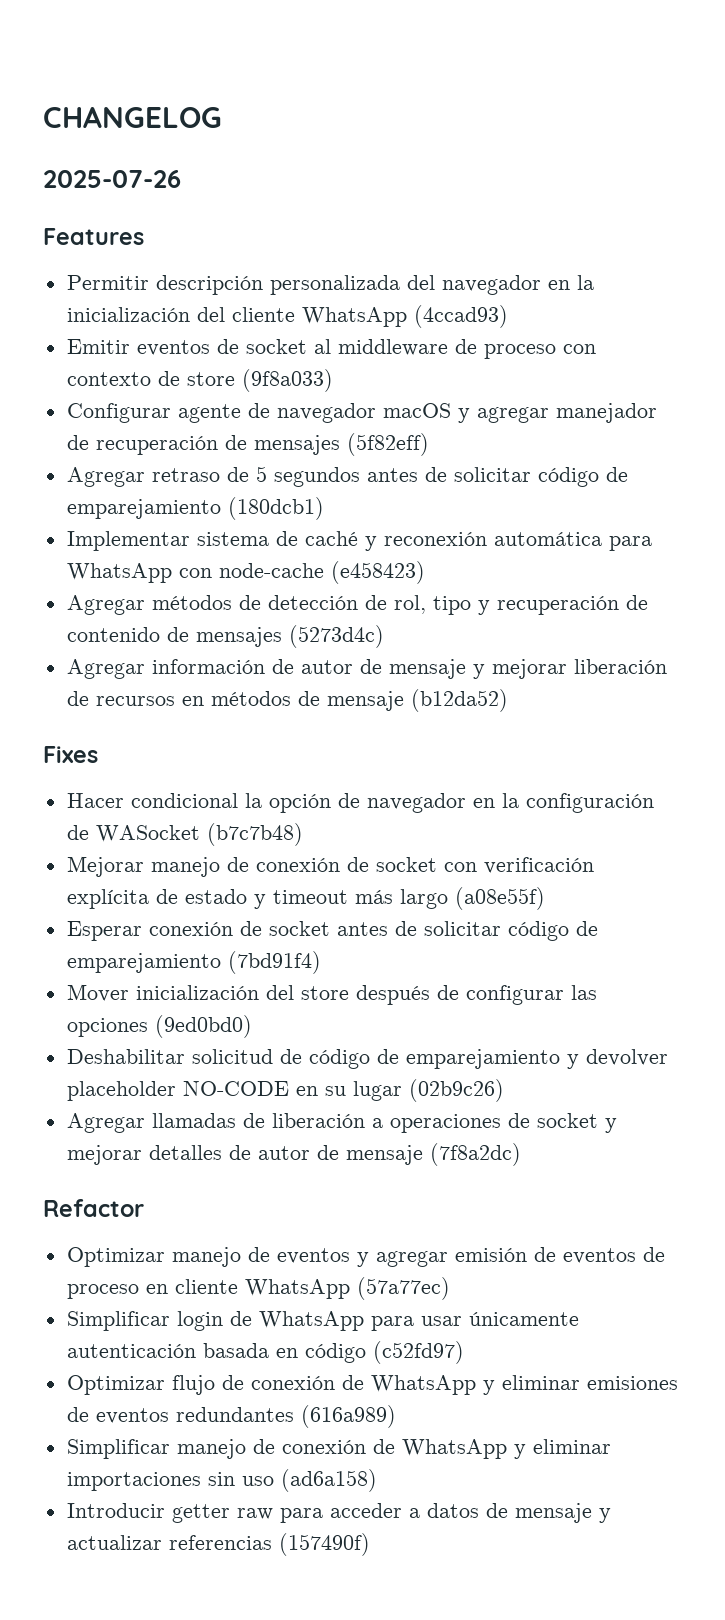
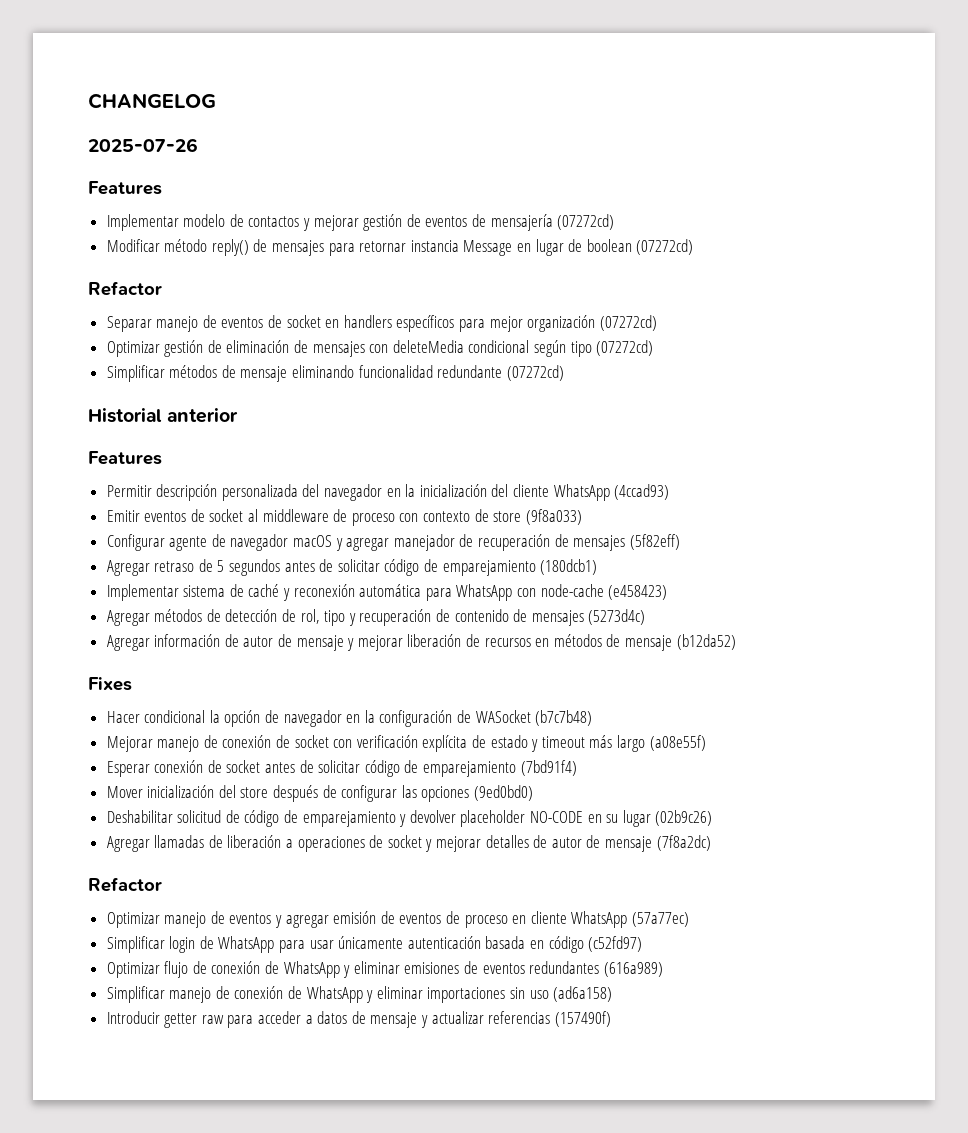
(144, 236) none -> [106,214,615,231] [106,239,694,256] [88,281,162,296] [106,315,657,332] [106,340,654,357] [106,365,564,382] [88,408,239,423] [88,451,162,465] // Implementar modelo de contactos y mejorar gestión de eventos de mensajería (07272cd) // Modificar método reply() de mensajes para retornar instancia Message en lugar de boolean (07272cd) // Refactor // Separar manejo de eventos de socket en handlers específicos para mejor organización (07272cd) // Optimizar gestión de eliminación de mensajes con deleteMedia condicional según tipo (07272cd) // Simplificar métodos de mensaje eliminando funcionalidad redundante (07272cd) // Historial anterior // Features

